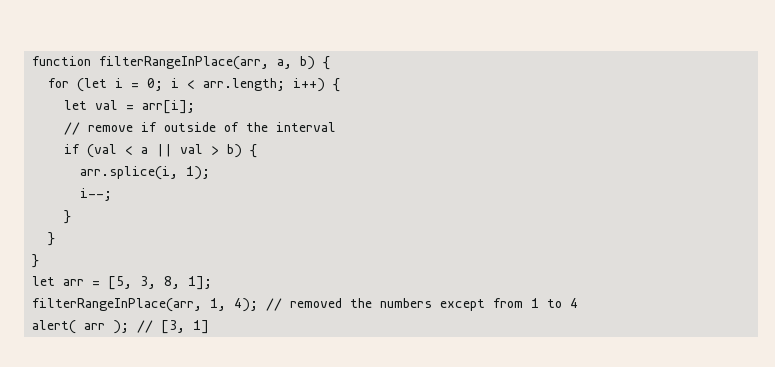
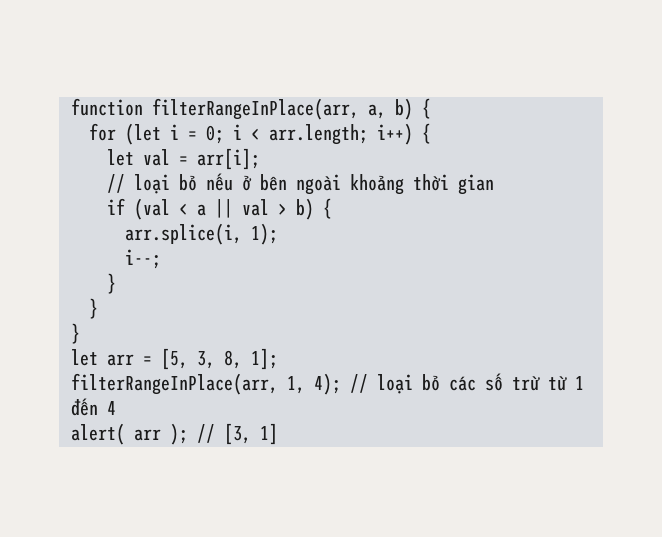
[88,122,337,132] remove if outside of the interval -> [133,173,494,195] loại bỏ nếu ở bên ngoài khoảng thời gian
[290,298,563,311] removed the numbers except from 1 to -> [376,373,584,394] [70,398,98,416] loại bỏ các số trừ từ 1 đến

